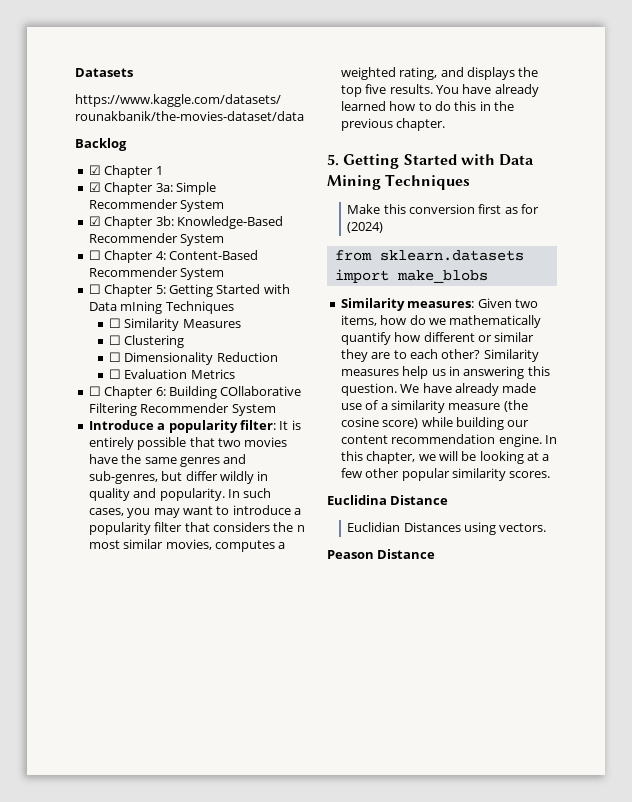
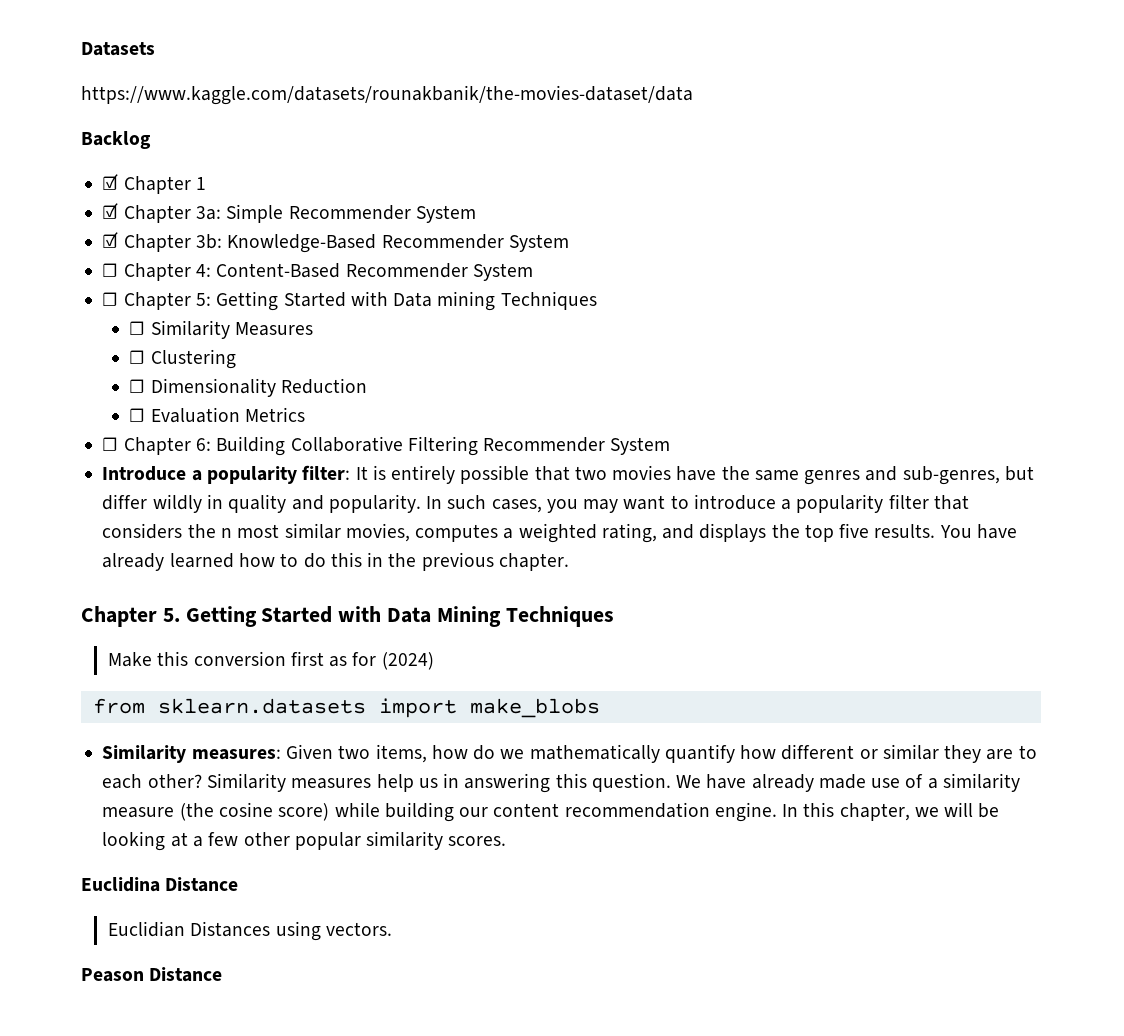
[120,301,163,314] mIning -> [437,291,496,311] mining
[220,386,302,396] COllaborative -> [290,436,403,452] Collaborative
(446, 124) none -> [81,606,157,627] Chapter

